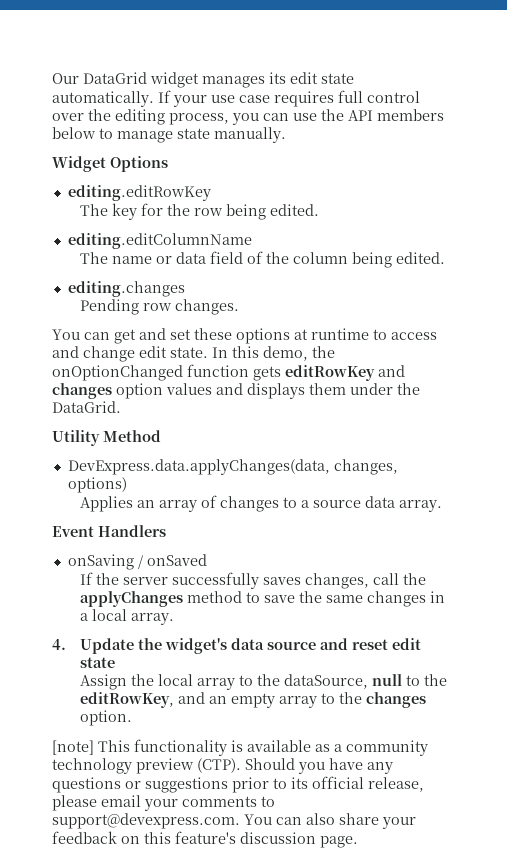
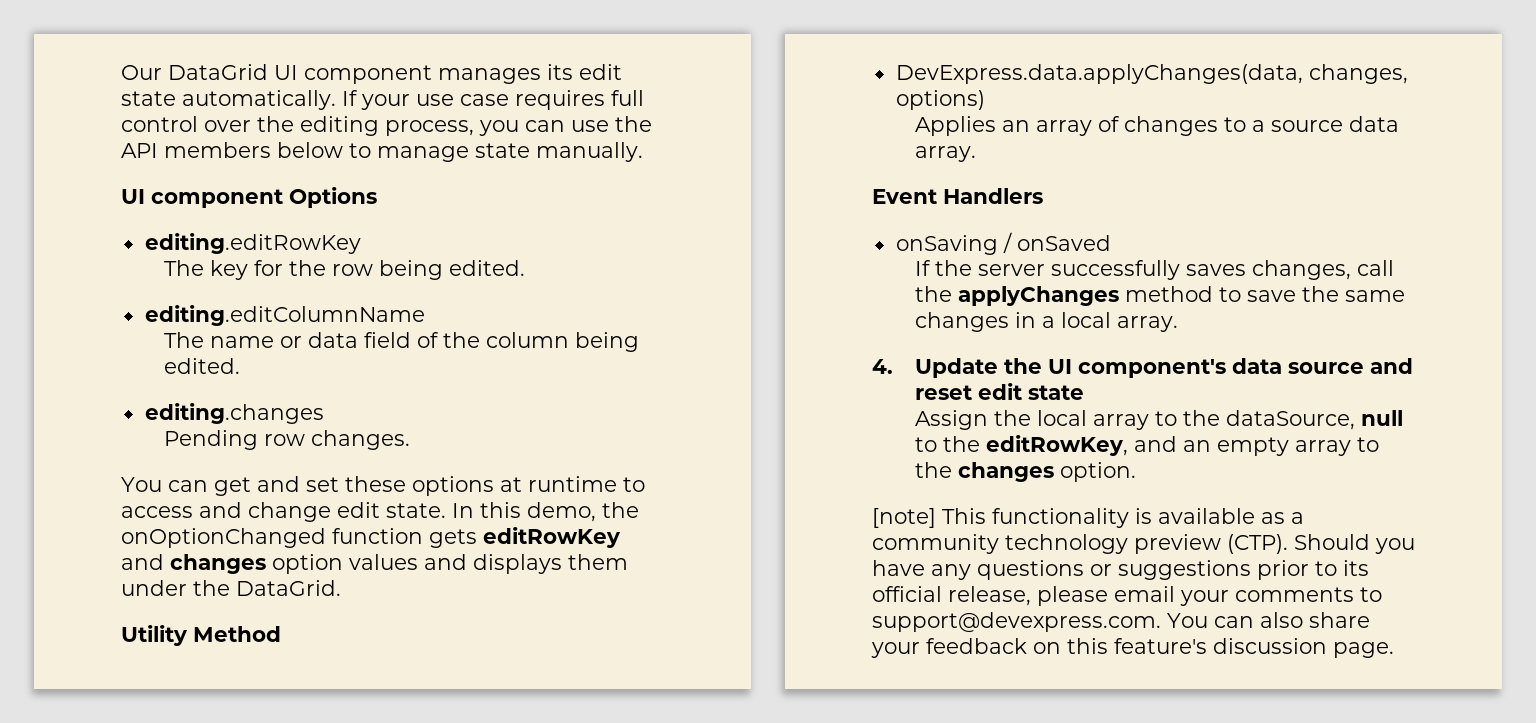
[150,72,199,88] widget -> [274,65,432,84] UI component
[52,156,106,172] Widget -> [121,189,283,208] UI component
[164,638,227,654] widget's -> [1047,359,1226,378] UI component's

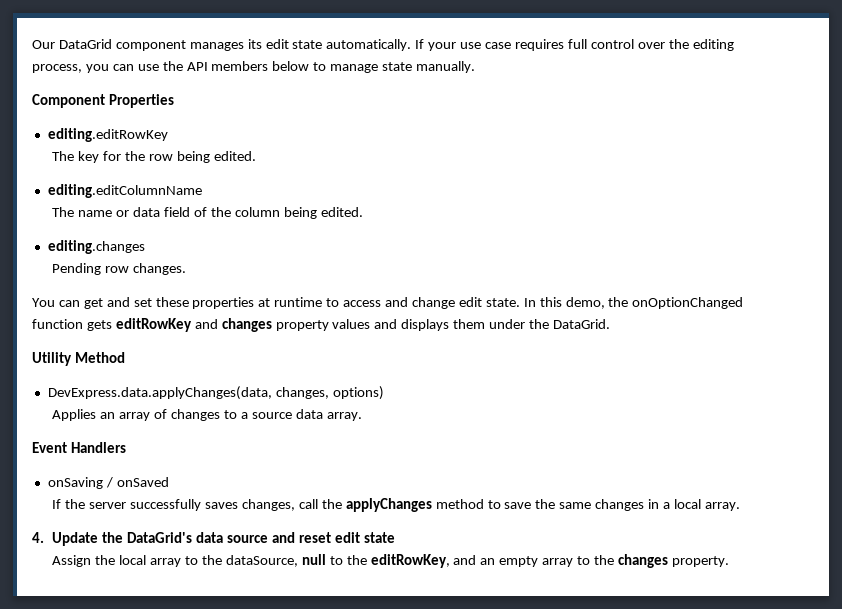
[274,65,298,80] UI -> (112, 44) none
[121,187,377,208] UI component Options -> [32,94,174,108] Component Properties
[412,476,494,496] options -> [192,297,255,309] properties
[272,554,343,574] option -> [275,320,329,331] property
[1047,359,1226,378] UI component's -> [127,532,193,543] DataGrid's
[1059,462,1136,482] [872,508,1304,528] [872,534,1415,554] [872,560,1369,580] [872,586,1382,606] [872,612,1370,632] [871,638,1394,658] option. // [note] This functionality is available as a community technology preview (CTP). Should you have any questions or suggestions prior to its official release, please email your comments to support@devexpress.com. You can also share your feedback on this feature's discussion page. -> [671,556,729,567] property.

